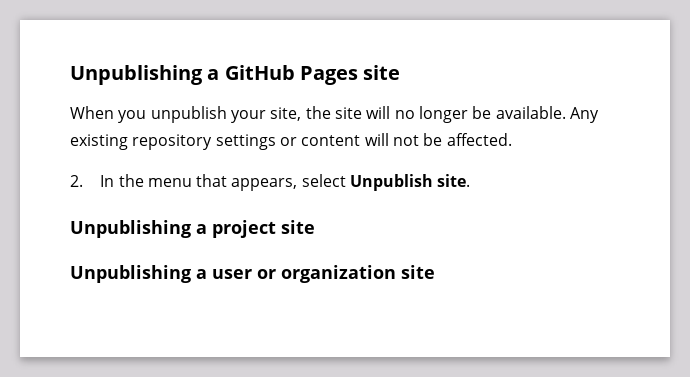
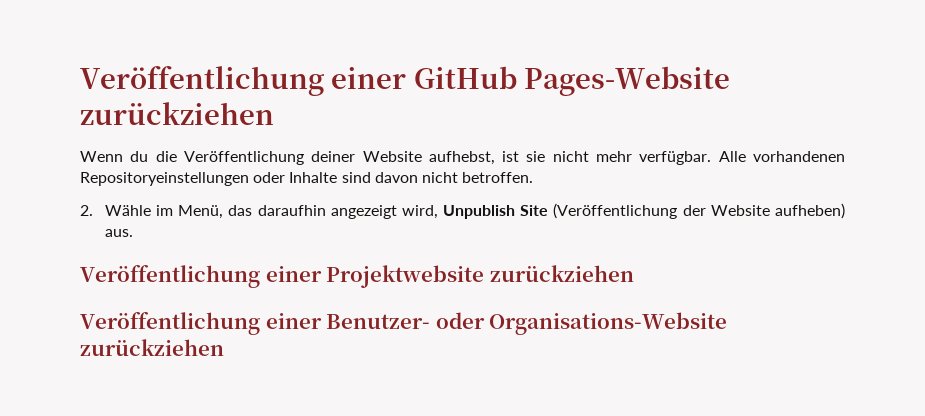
[70,65,401,85] [70,106,599,123] [70,133,512,150] [70,174,471,191] [70,220,315,238] [70,265,435,283] Unpublishing a GitHub Pages site // When you unpublish your site, the site will no longer be available. Any existing repository settings or content will not be affected. // 2. In the menu that appears, select Unpublish site. // Unpublishing a project site // Unpublishing a user or organization site -> [80,66,731,96] [80,102,274,125] [80,151,845,165] [80,172,534,186] [80,203,845,219] [104,229,133,237] [80,265,634,288] [80,312,728,335] [80,339,224,356] Veröffentlichung einer GitHub Pages-Website zurückziehen // Wenn du die Veröffentlichung deiner Website aufhebst, ist sie nicht mehr verfügbar. Alle vorhandenen Repositoryeinstellungen oder Inhalte sind davon nicht betroffen. // 2. Wähle im Menü, das daraufhin angezeigt wird, Unpublish Site (Veröffentlichung der Website aufheben) aus. // Veröffentlichung einer Projektwebsite zurückziehen // Veröffentlichung einer Benutzer- oder Organisations-Website zurückziehen

